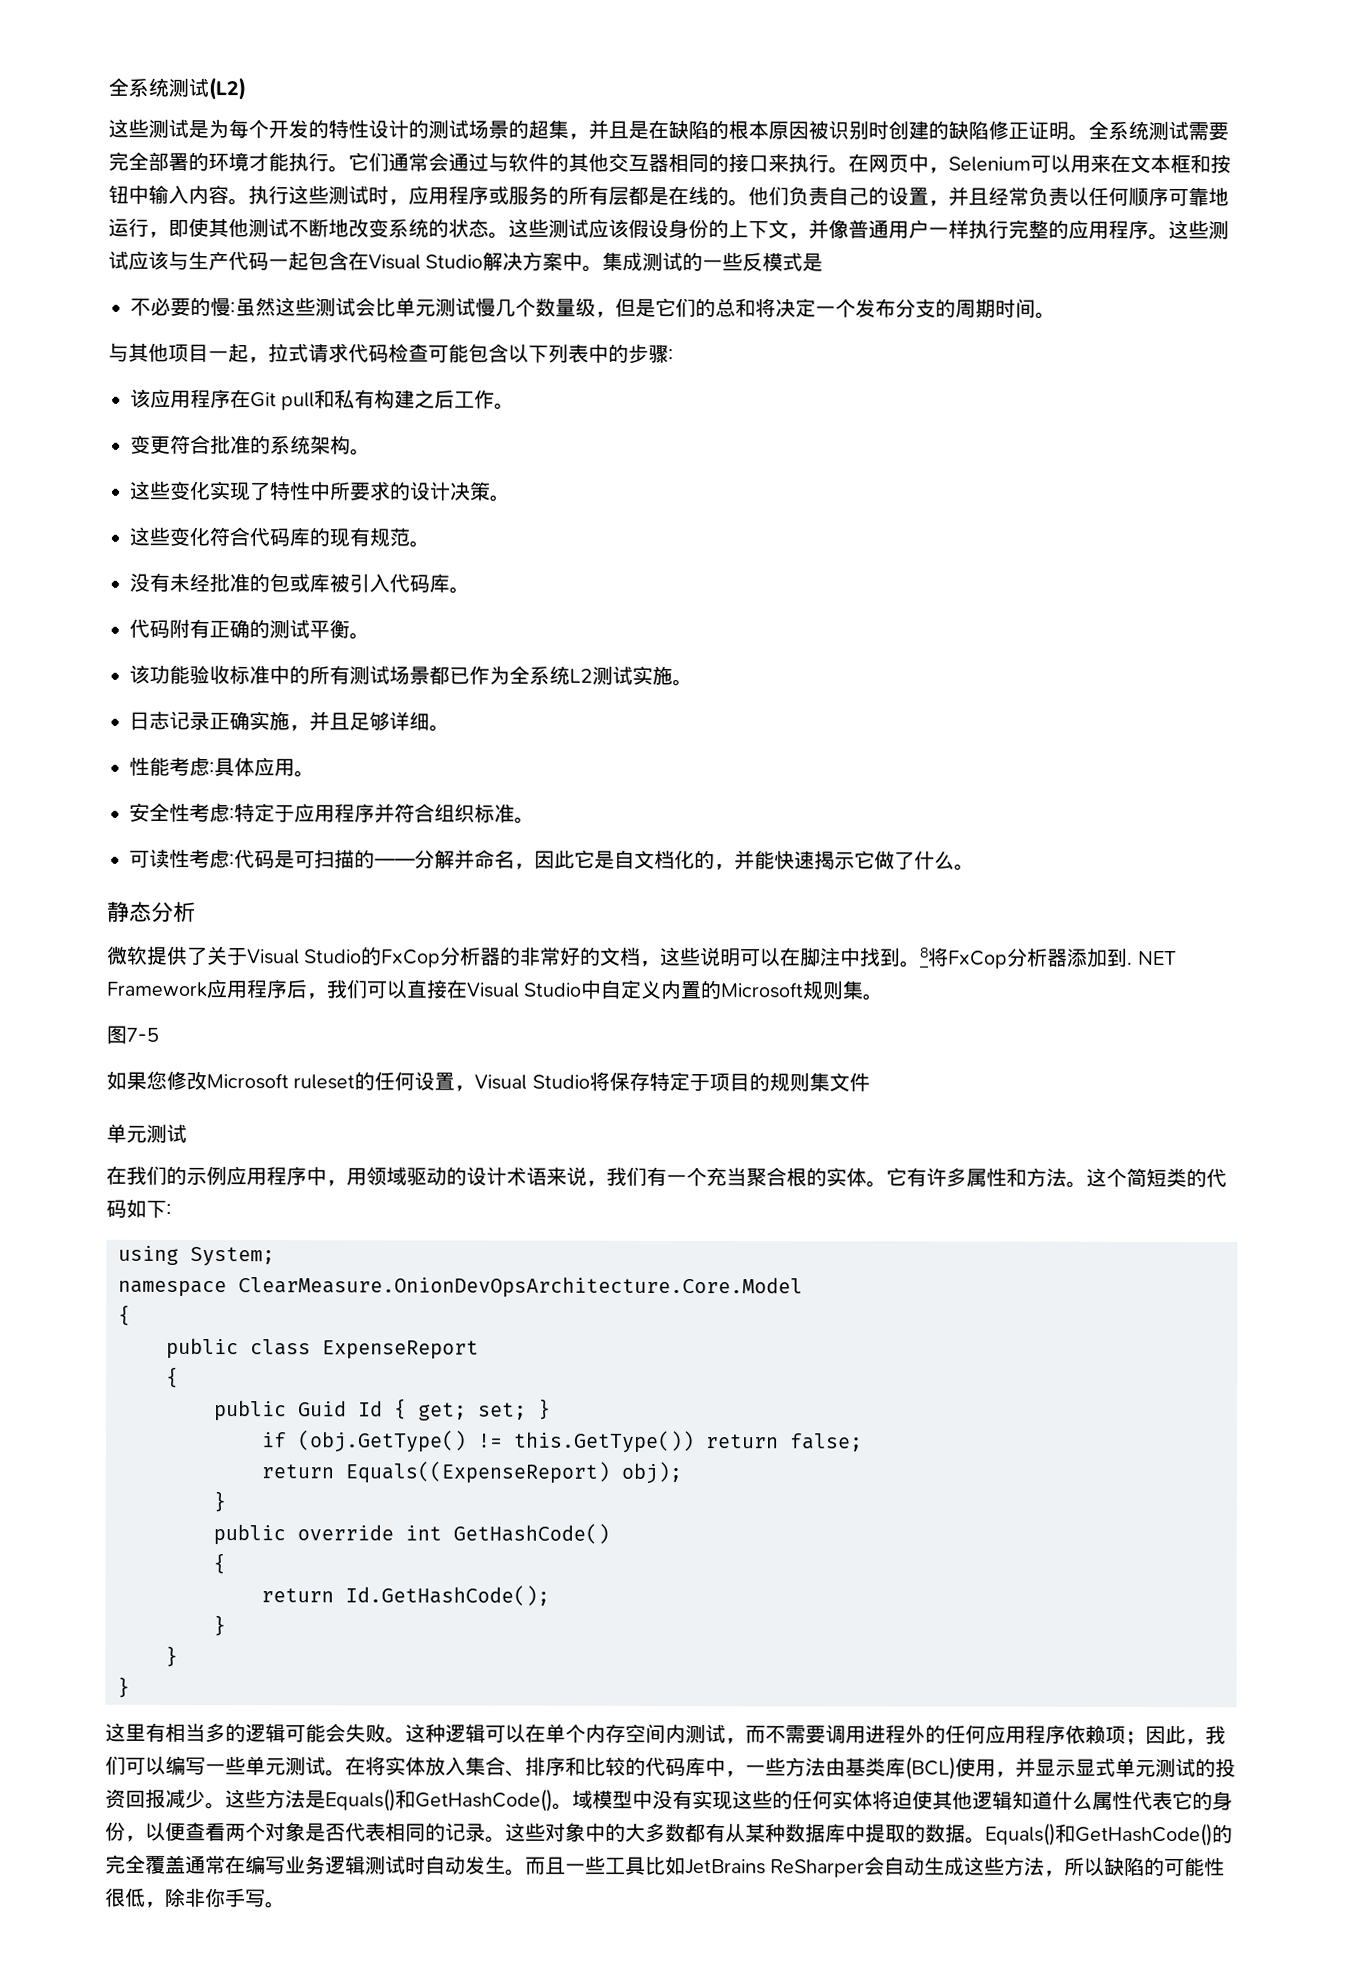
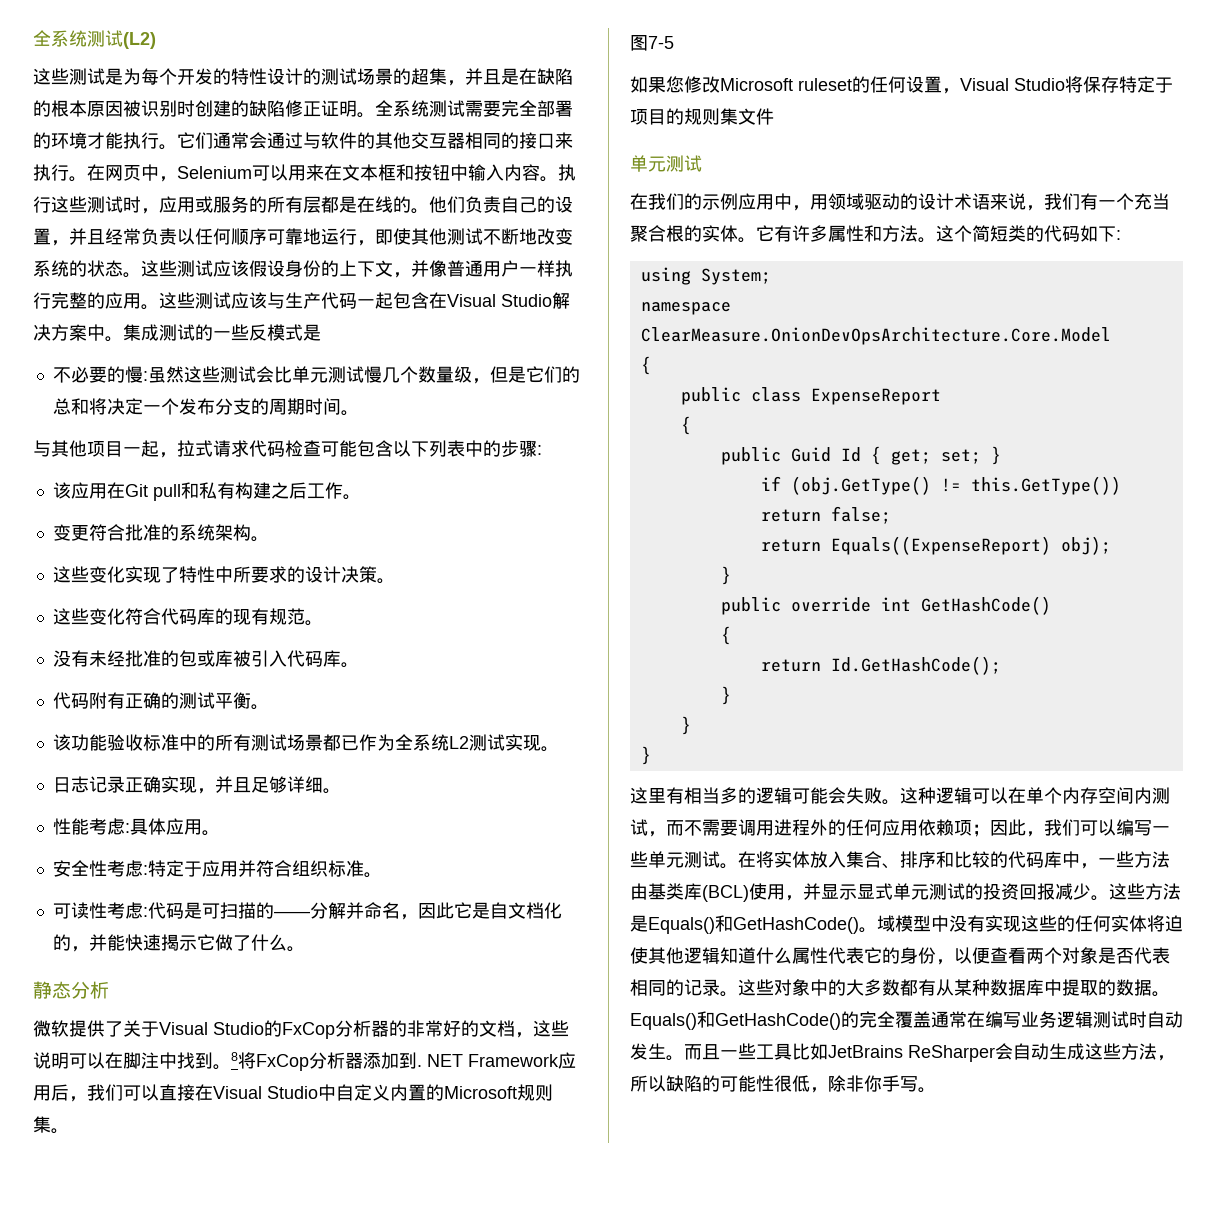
[448,185,489,205] 程序 -> (195, 205) none
[1108,219,1149,239] 程序 -> (141, 301) none
[190,388,231,409] 程序 -> (107, 491) none
[652,665,673,685] 施 -> [522,735,541,751] 现
[269,711,290,731] 施 -> [178,777,197,793] 现
[334,803,375,823] 程序 -> (238, 869) none
[246,979,288,999] 程序 -> (51, 1093) none
[266,1166,307,1186] 程序 -> (774, 202) none
[1025,1724,1066,1744] 程序 -> (918, 828) none

